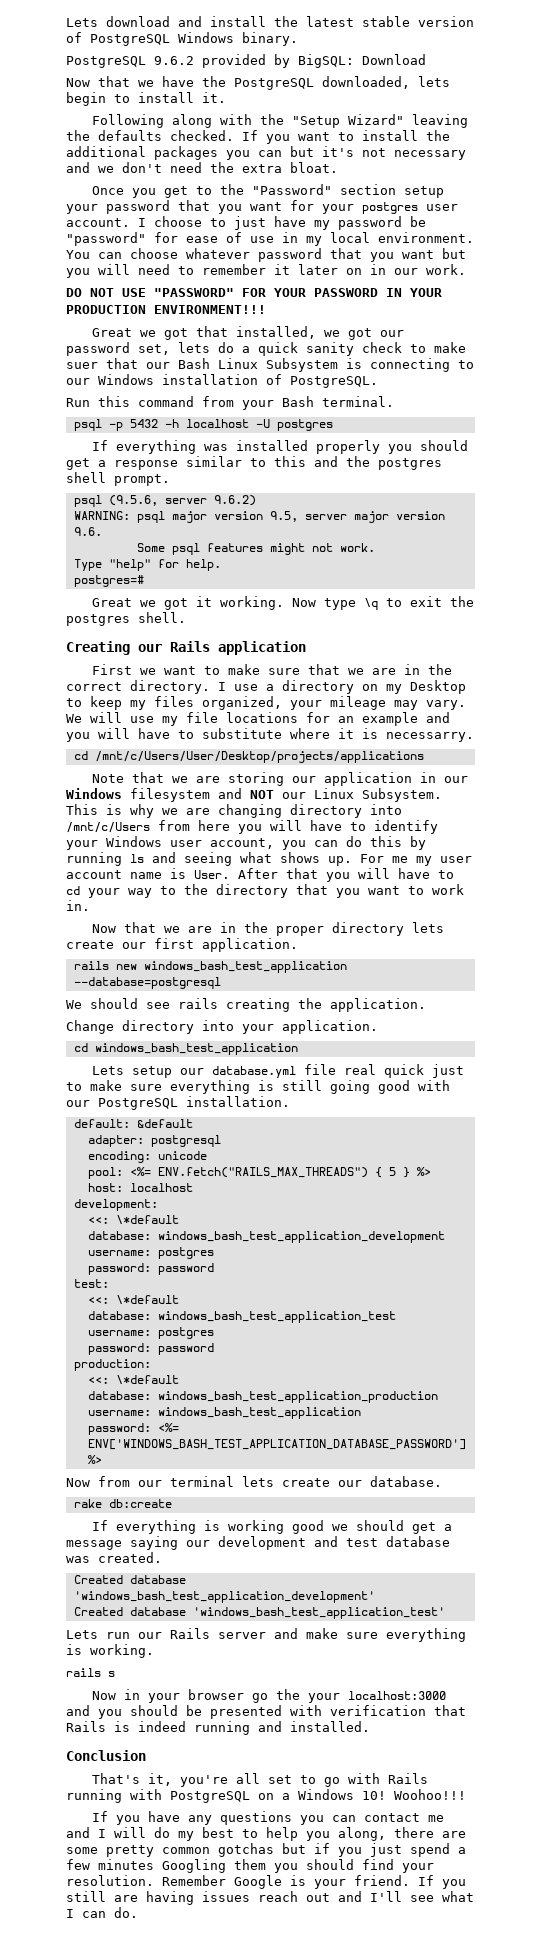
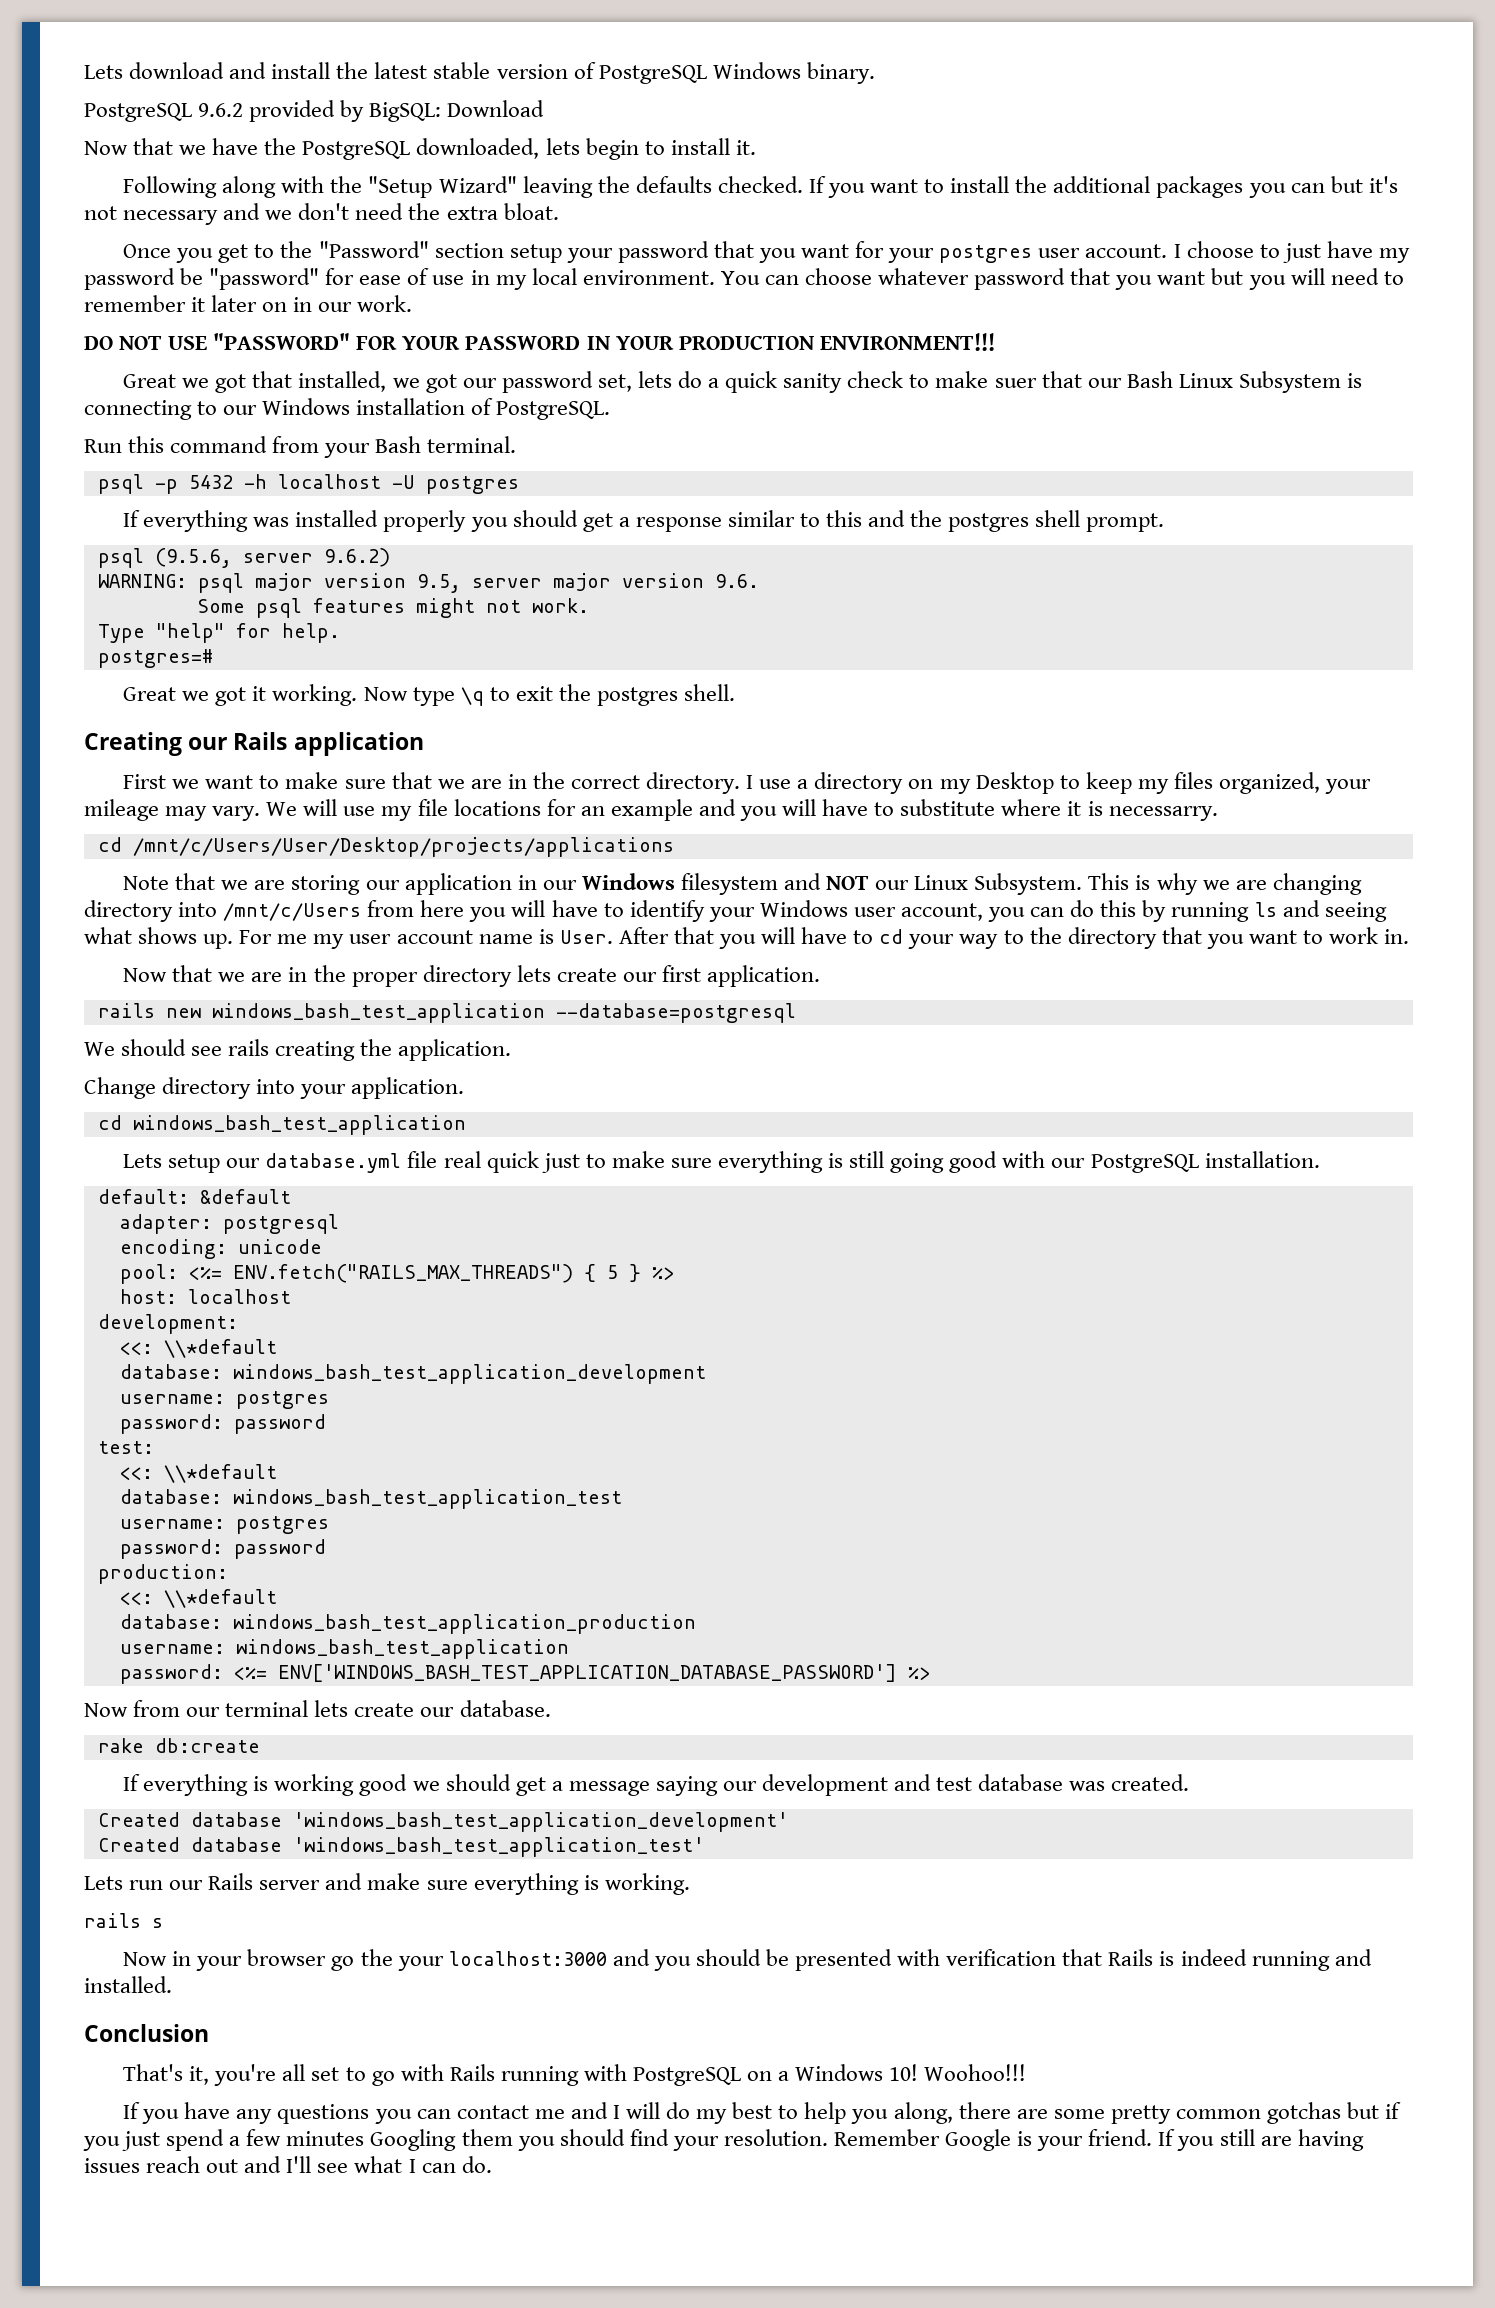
[115,1215,179,1224] \*default -> [163,1339,277,1358] \\*default
[115,1295,179,1304] \*default -> [163,1464,277,1483] \\*default
[115,1375,179,1384] \*default -> [163,1589,277,1608] \\*default

